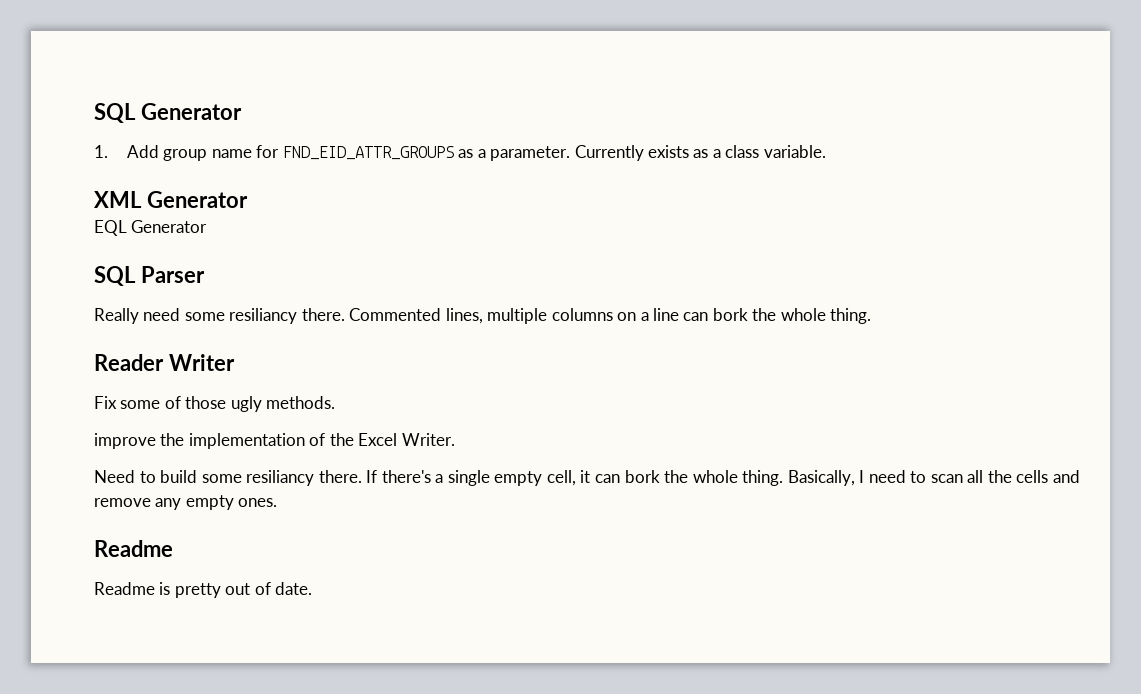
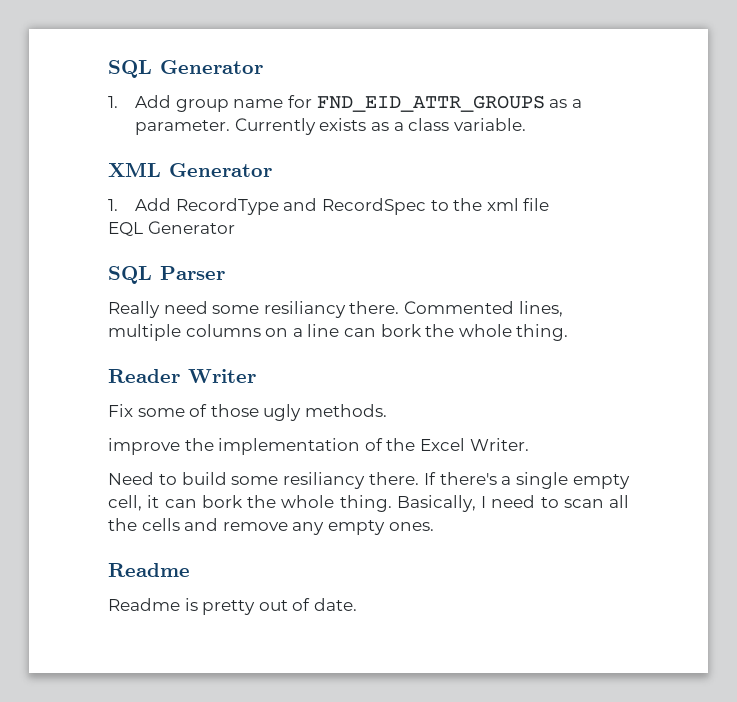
(248, 199) none -> [108,198,550,215] // 1. Add RecordType and RecordSpec to the xml file

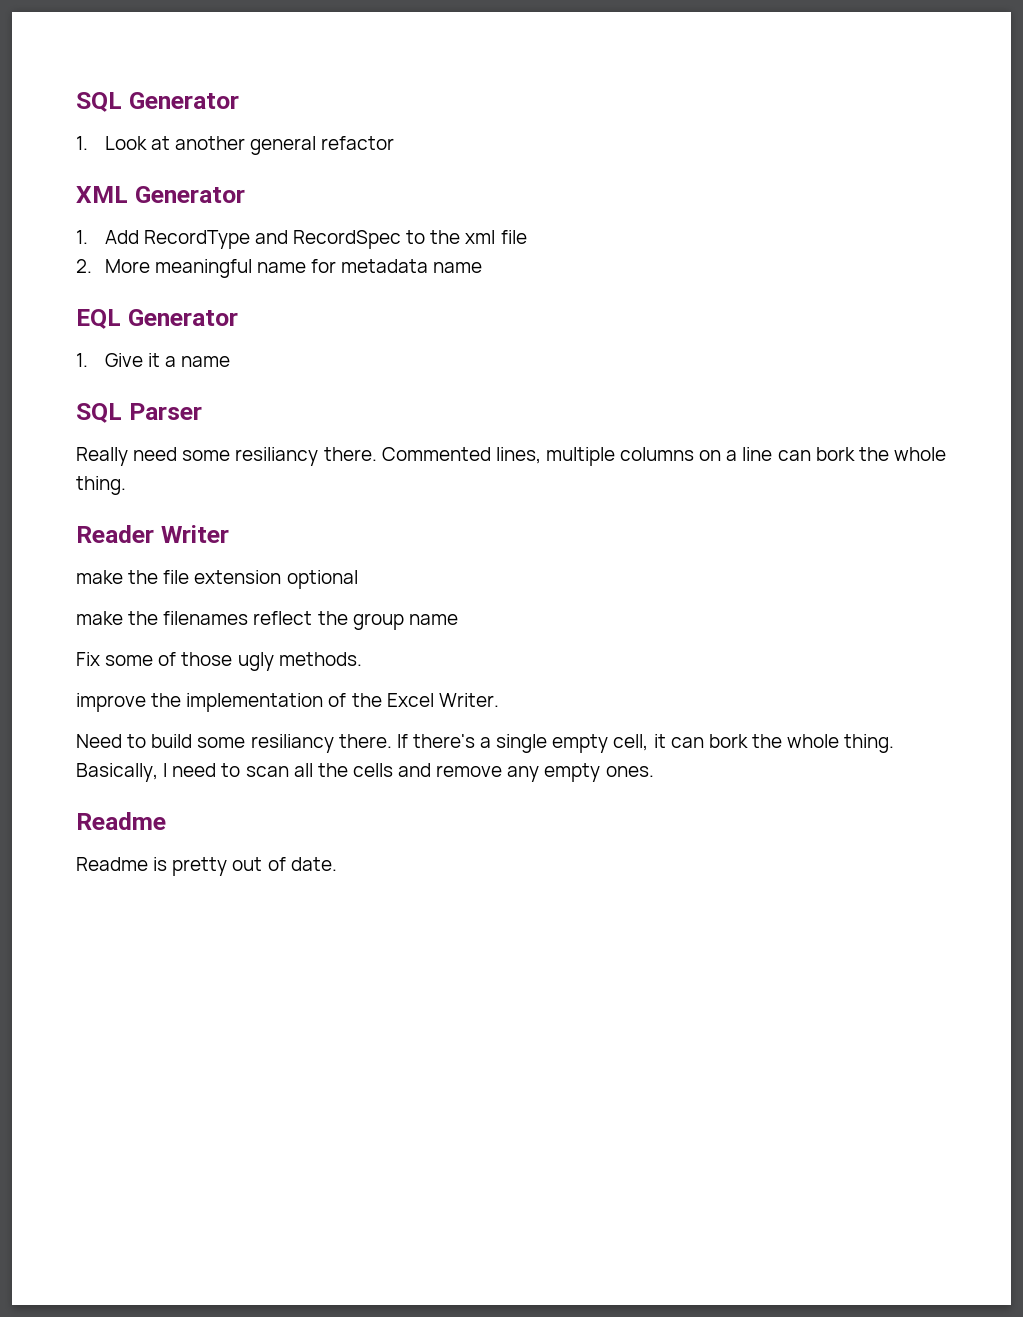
[135,95,582,112] [135,118,526,135] Add group name for FND_EID_ATTR_GROUPS as a parameter. Currently exists as a class variable. -> [104,136,395,155] Look at another general refactor
[108,221,235,237] EQL Generator -> [76,259,483,278] [76,309,238,329] [76,353,230,367] 2. More meaningful name for metadata name // EQL Generator // 1. Give it a name
(256, 376) none -> [76,570,358,589] [76,611,458,630] // make the file extension optional // make the filenames reflect the group name

